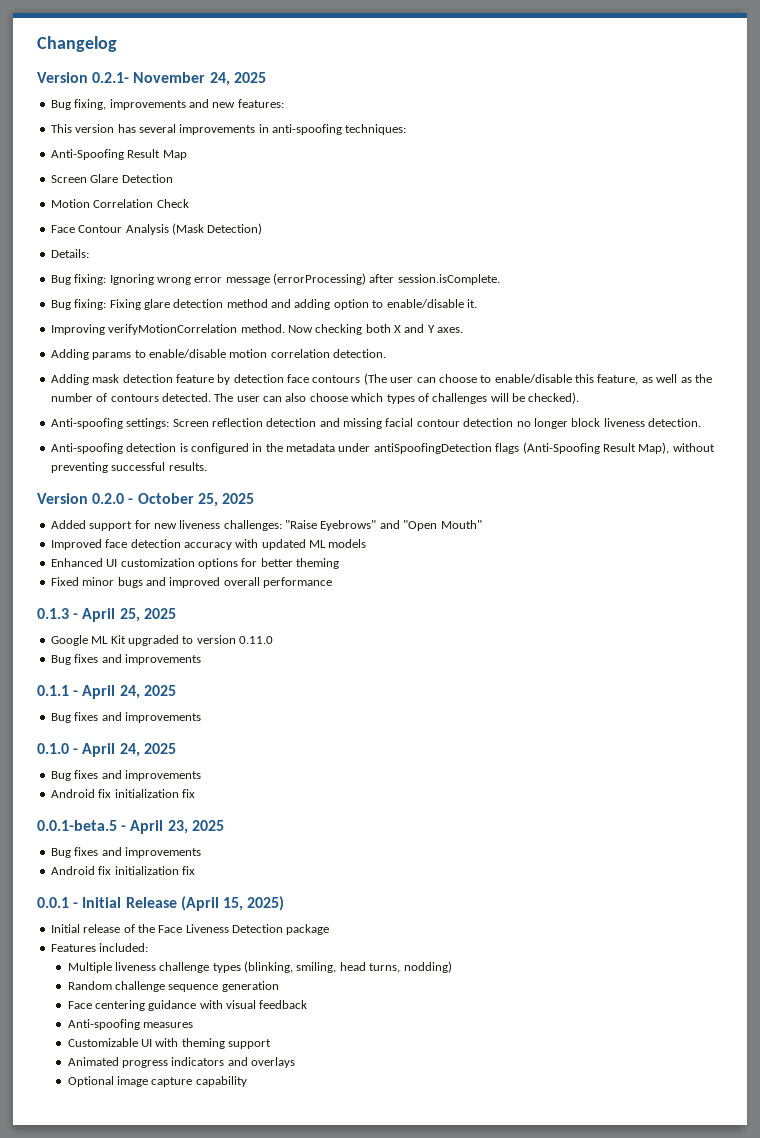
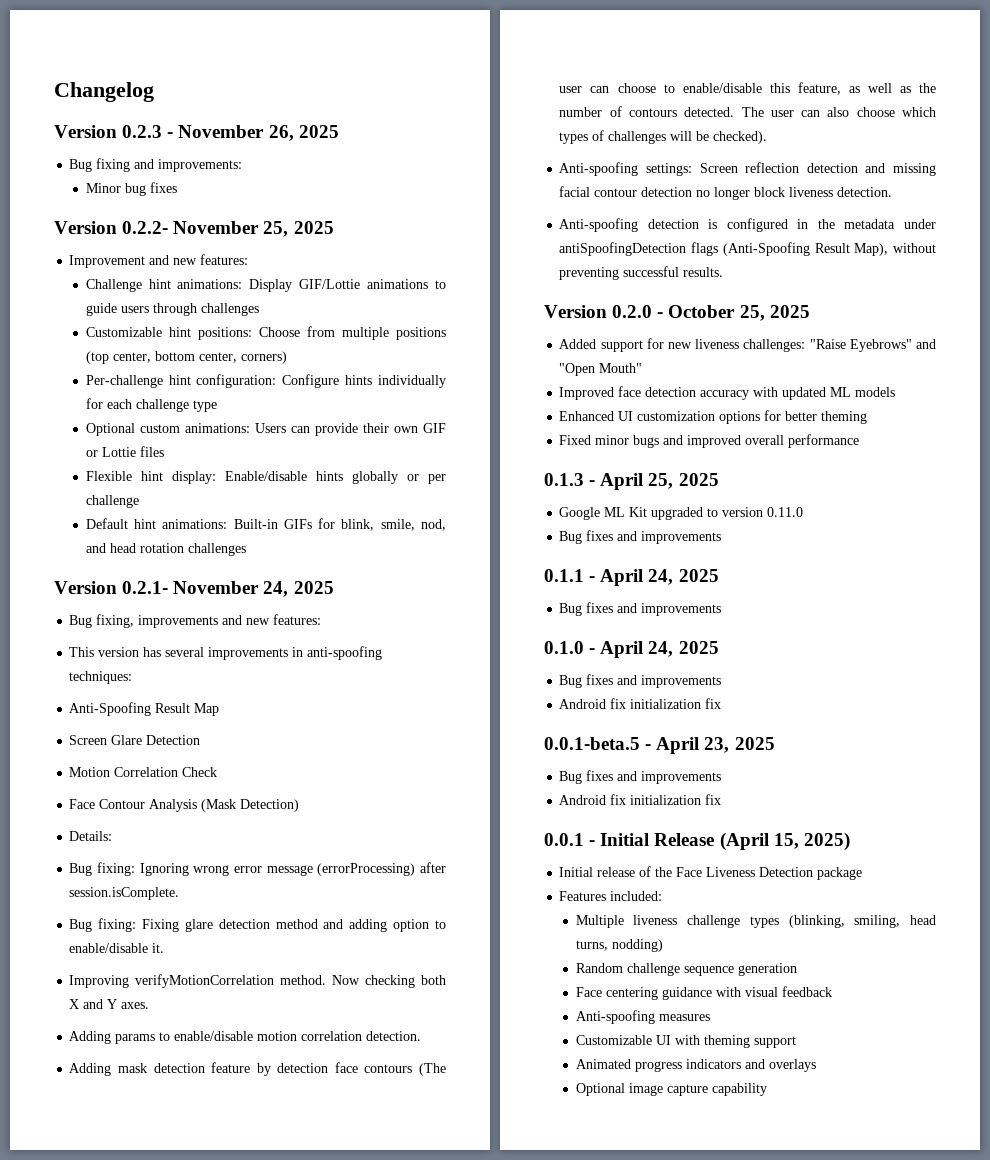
(117, 44) none -> [54,125,339,141] [69,158,243,172] [85,182,177,196] [54,221,334,237] [69,254,249,268] [85,279,446,292] [85,303,259,316] [85,326,446,340] [85,351,287,364] [85,374,446,388] [85,398,217,412] [85,423,446,436] [85,446,164,457] [85,471,447,484] [85,495,139,508] [85,518,446,531] [85,543,246,556] // Version 0.2.3 - November 26, 2025 // Bug fixing and improvements: // Minor bug fixes // Version 0.2.2- November 25, 2025 // Improvement and new features: // Challenge hint animations: Display GIF/Lottie animations to guide users through challenges // Customizable hint positions: Choose from multiple positions (top center, bottom center, corners) // Per-challenge hint configuration: Configure hints individually for each challenge type // Optional custom animations: Users can provide their own GIF or Lottie files // Flexible hint display: Enable/disable hints globally or per challenge // Default hint animations: Built-in GIFs for blink, smile, nod, and head rotation challenges

